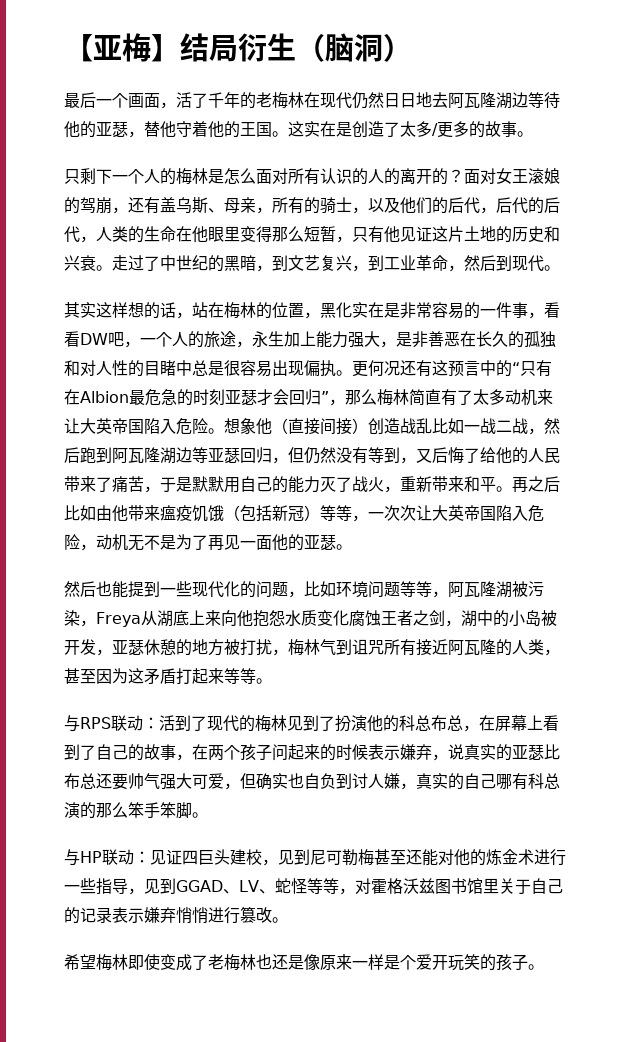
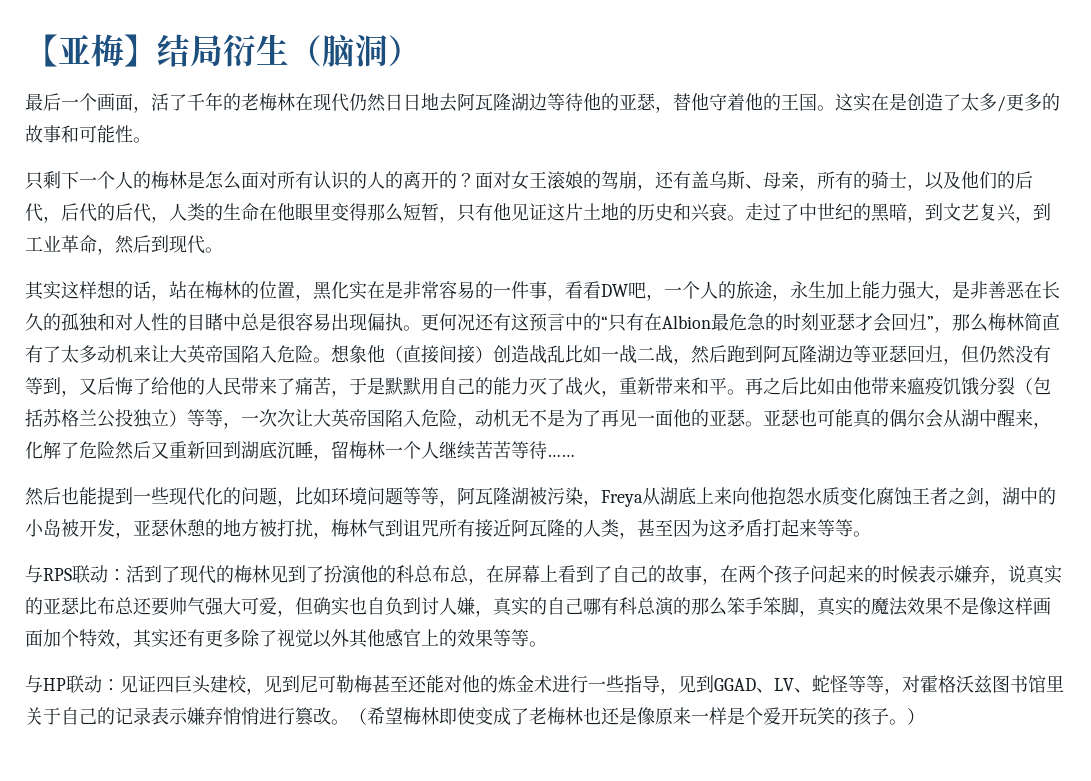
(517, 129) none -> [61,125,133,143] 和可能性
[224,505,304,522] （包括新冠 -> [979,377,1051,395] [25,409,169,428] 分裂（包括苏格兰公投独立
(352, 547) none -> [763,409,1051,429] [25,441,575,461] 亚瑟也可能真的偶尔会从湖中醒来，化解了危险然后又重新回到湖底沉睡，留梅林一个人继续苦苦等待……
(192, 810) none -> [799,597,1051,617] [25,629,529,649] ，真实的魔法效果不是像这样画面加个特效，其实还有更多除了视觉以外其他感官上的效果等等
(288, 920) // -> [349,708,367,725] （
(544, 967) none -> [907,708,925,725] ）

